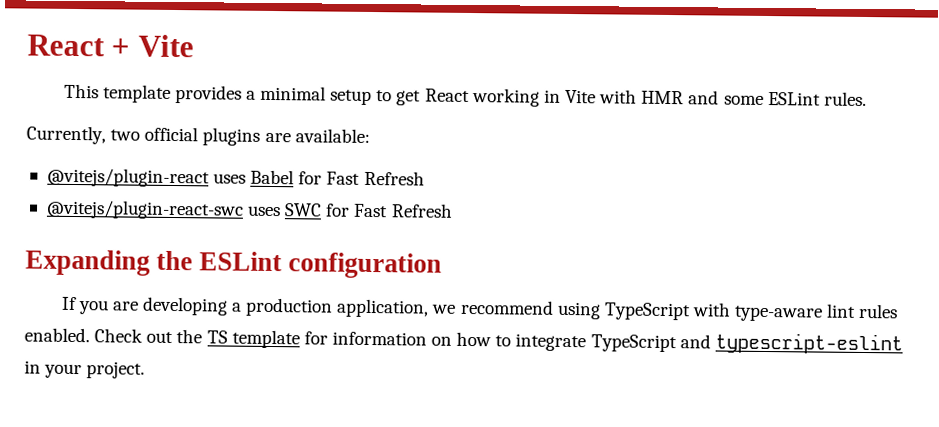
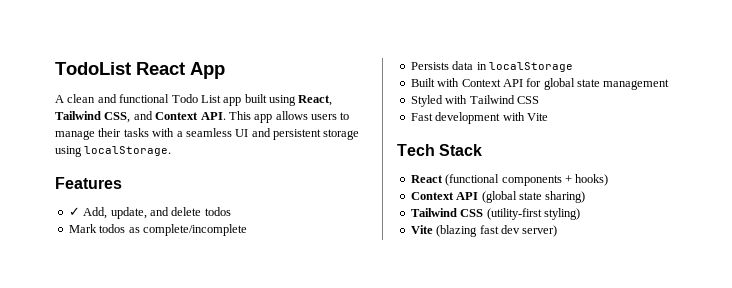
[27,34,194,58] [63,83,867,107] [26,125,370,146] [46,167,425,188] [45,199,453,220] [25,249,443,279] [61,296,899,322] [24,327,903,355] [24,360,146,379] React + Vite // This template provides a minimal setup to get React working in Vite with HMR and some ESLint rules. // Currently, two official plugins are available: // @vitejs/plugin-react uses Babel for Fast Refresh // @vitejs/plugin-react-swc uses SWC for Fast Refresh // Expanding the ESLint configuration // If you are developing a production application, we recommend using TypeScript with type-aware lint rules enabled. Check out the TS template for information on how to integrate TypeScript and typescript-eslint in your project. -> [55,62,225,79] [55,94,333,106] [55,111,350,123] [55,128,360,140] [55,146,172,157] [55,177,122,189] [68,207,231,219] [68,224,247,236] [410,61,573,72] [410,78,670,90] [410,95,539,107] [410,112,548,124] [397,144,483,156] [410,174,609,186] [410,191,586,203] [410,208,580,220] [410,225,558,237] TodoList React App // A clean and functional Todo List app built using React, Tailwind CSS, and Context API. This app allows users to manage their tasks with a seamless UI and persistent storage using localStorage. // Features // ✓ Add, update, and delete todos // Mark todos as complete/incomplete // Persists data in localStorage // Built with Context API for global state management // Styled with Tailwind CSS // Fast development with Vite // Tech Stack // React (functional components + hooks) // Context API (global state sharing) // Tailwind CSS (utility-first styling) // Vite (blazing fast dev server)

